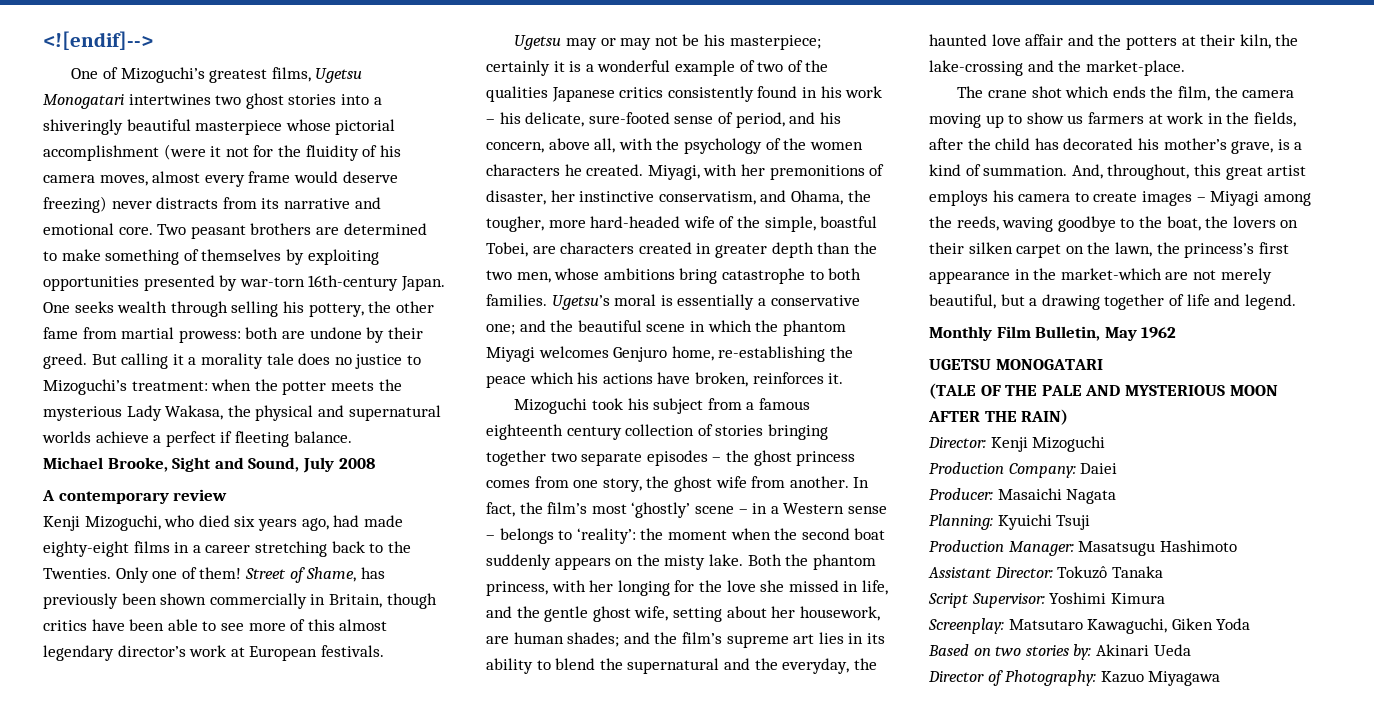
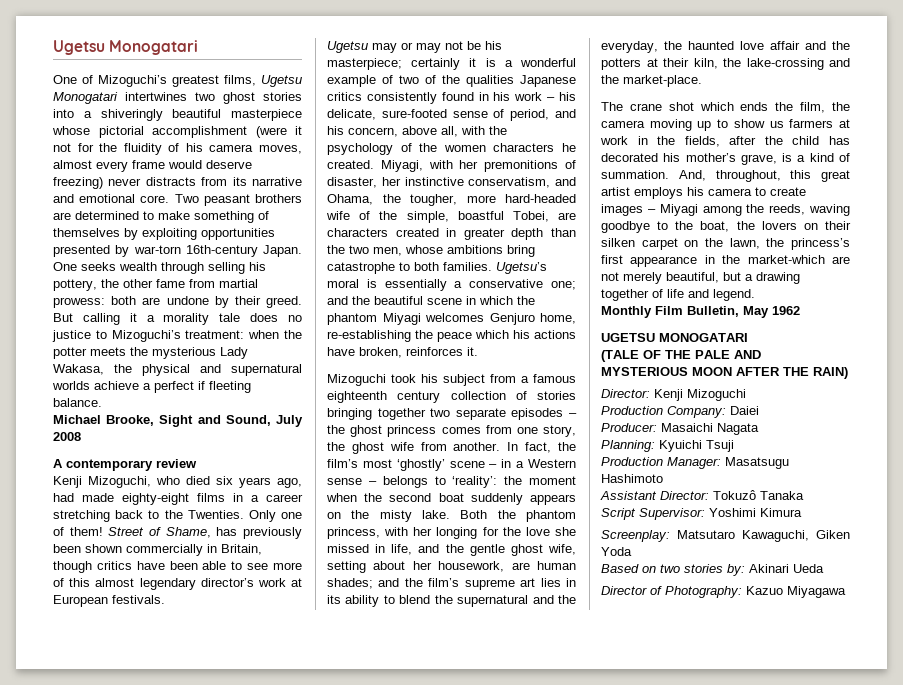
[43,31,153,50] <![endif]--> -> [53,40,199,55] Ugetsu Monogatari

